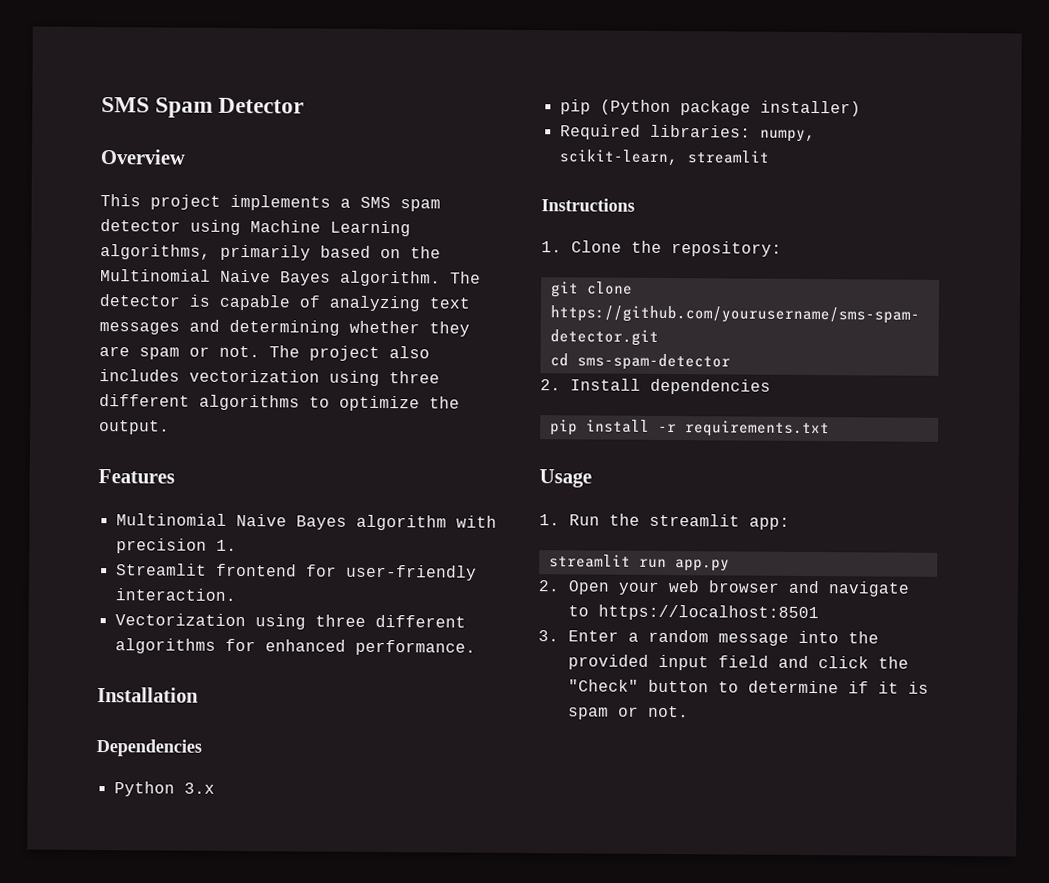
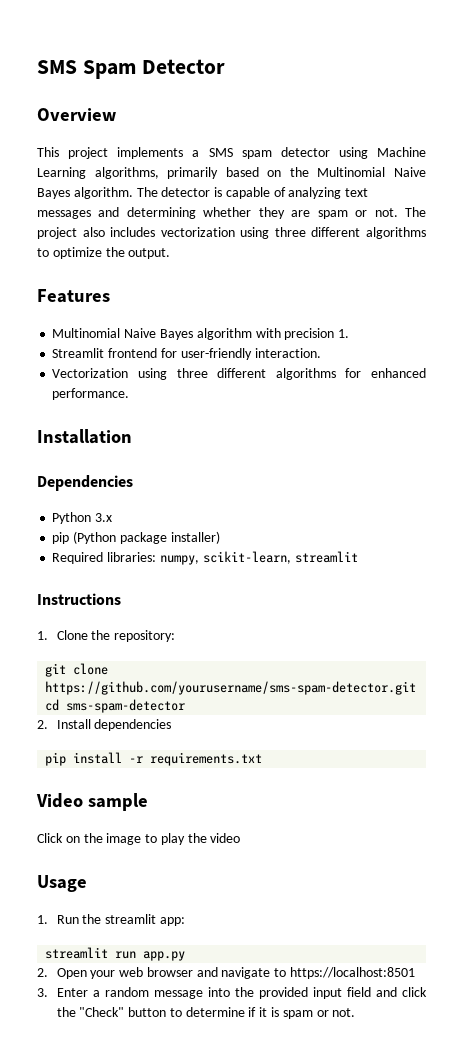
(830, 429) none -> [36,793,148,811] [37,833,241,845] // Video sample // Click on the image to play the video

